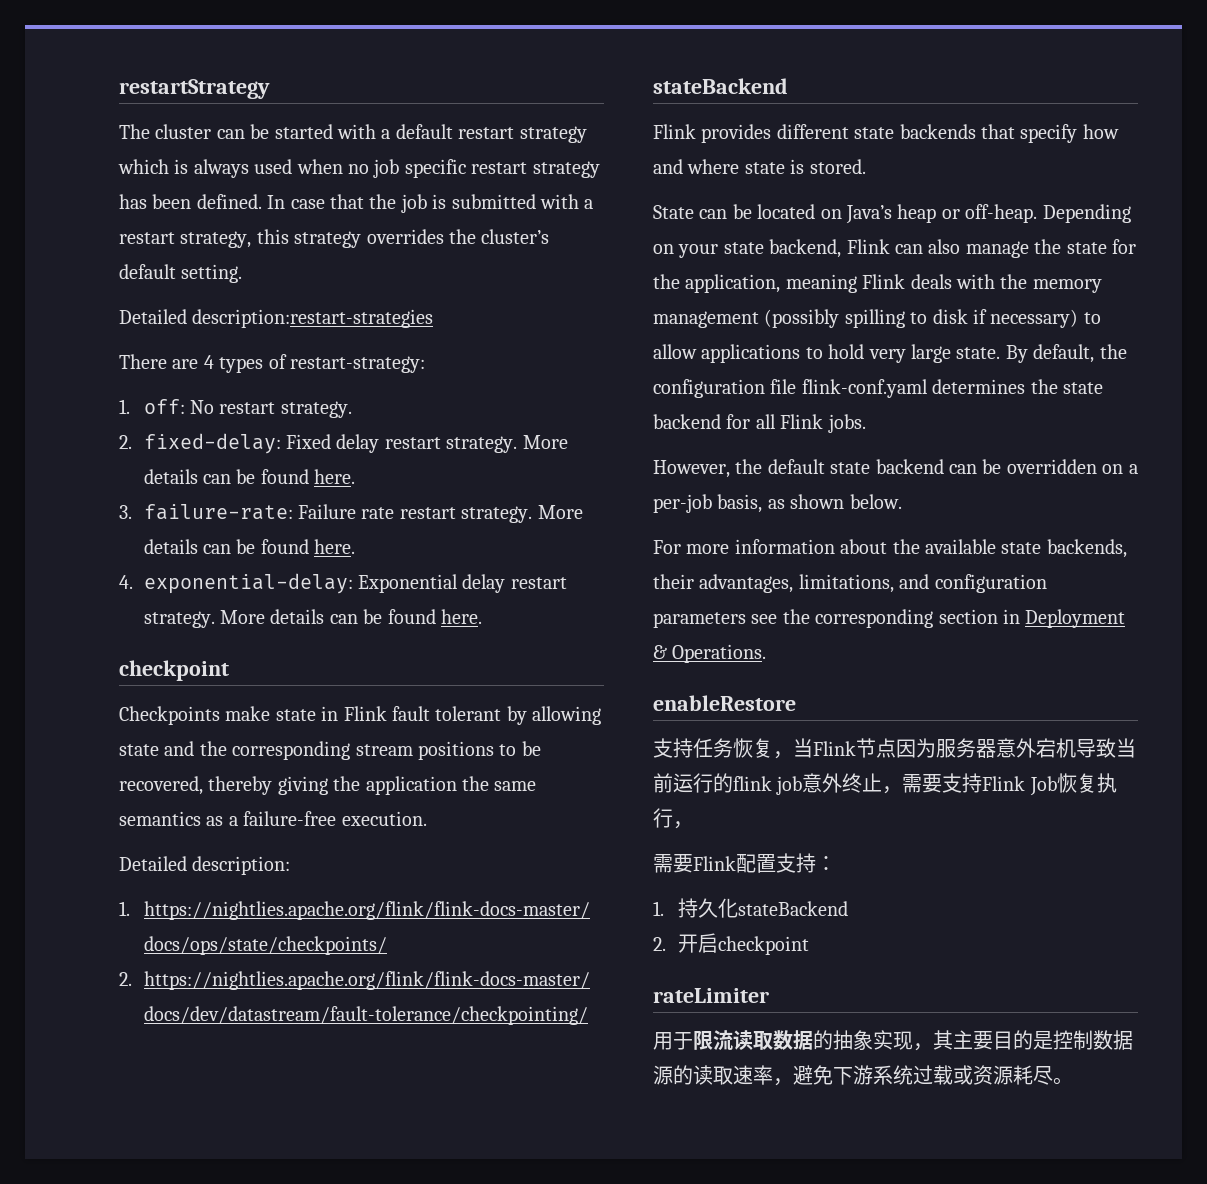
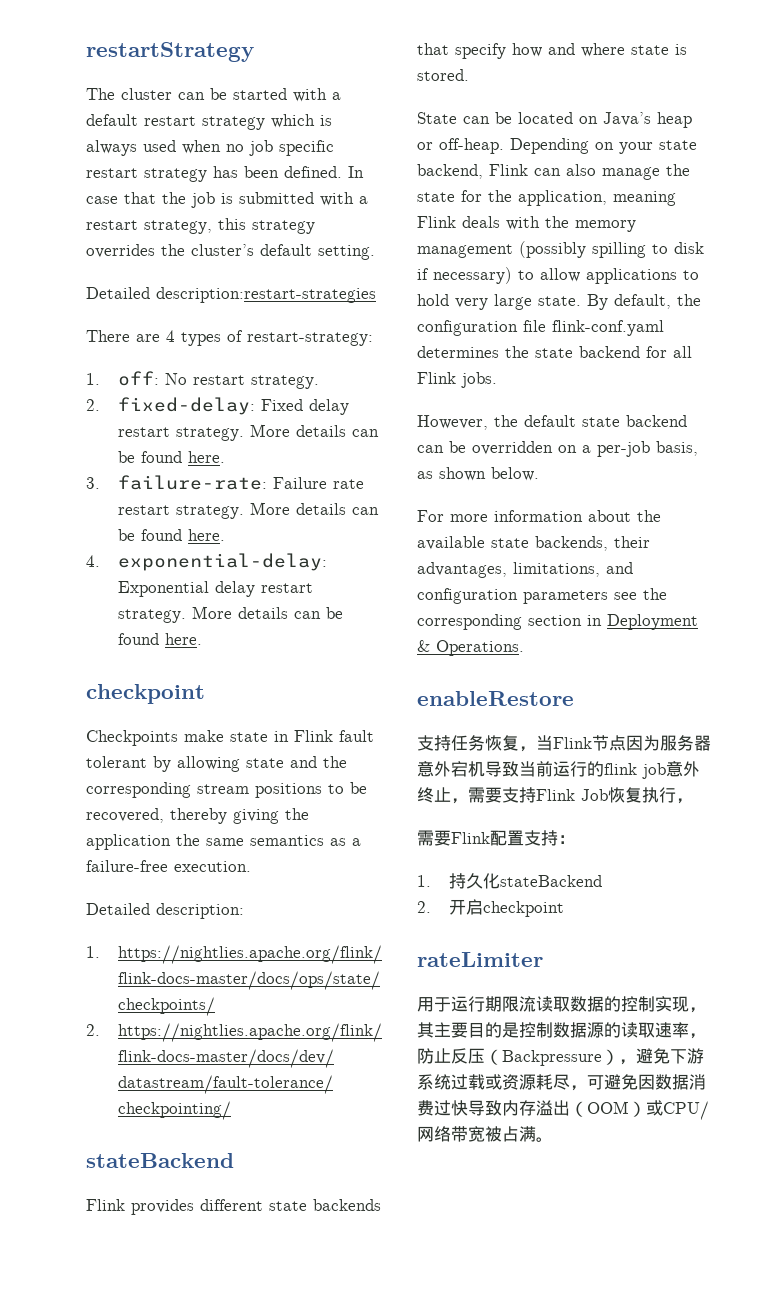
(693, 1041) none -> [451,996,502,1012] 运行期
[833,1030,873,1050] 抽象 -> [621,996,655,1012] 控制
(793, 1082) none -> [417,1048,636,1066] 防止反压（Backpressure），
(1053, 1075) none -> [570,1074,706,1091] [417,1100,709,1120] [417,1126,536,1142] ，可避免因数据消费过快导致内存溢出（OOM）或CPU/网络带宽被占满

